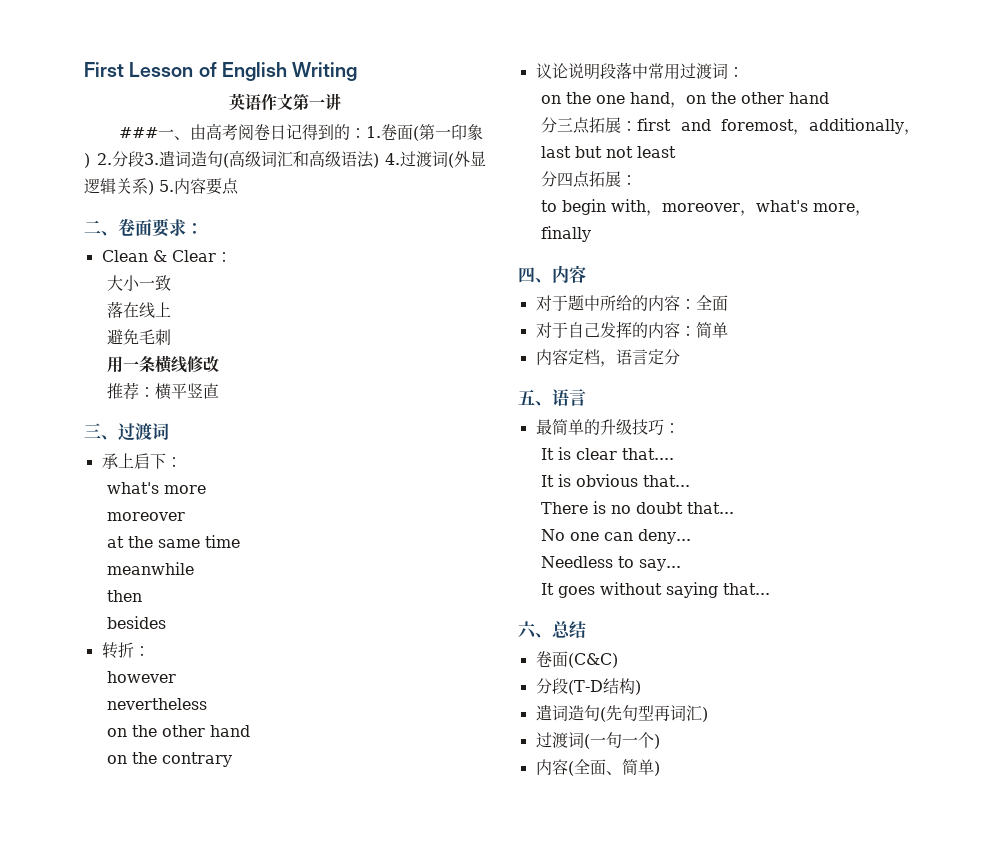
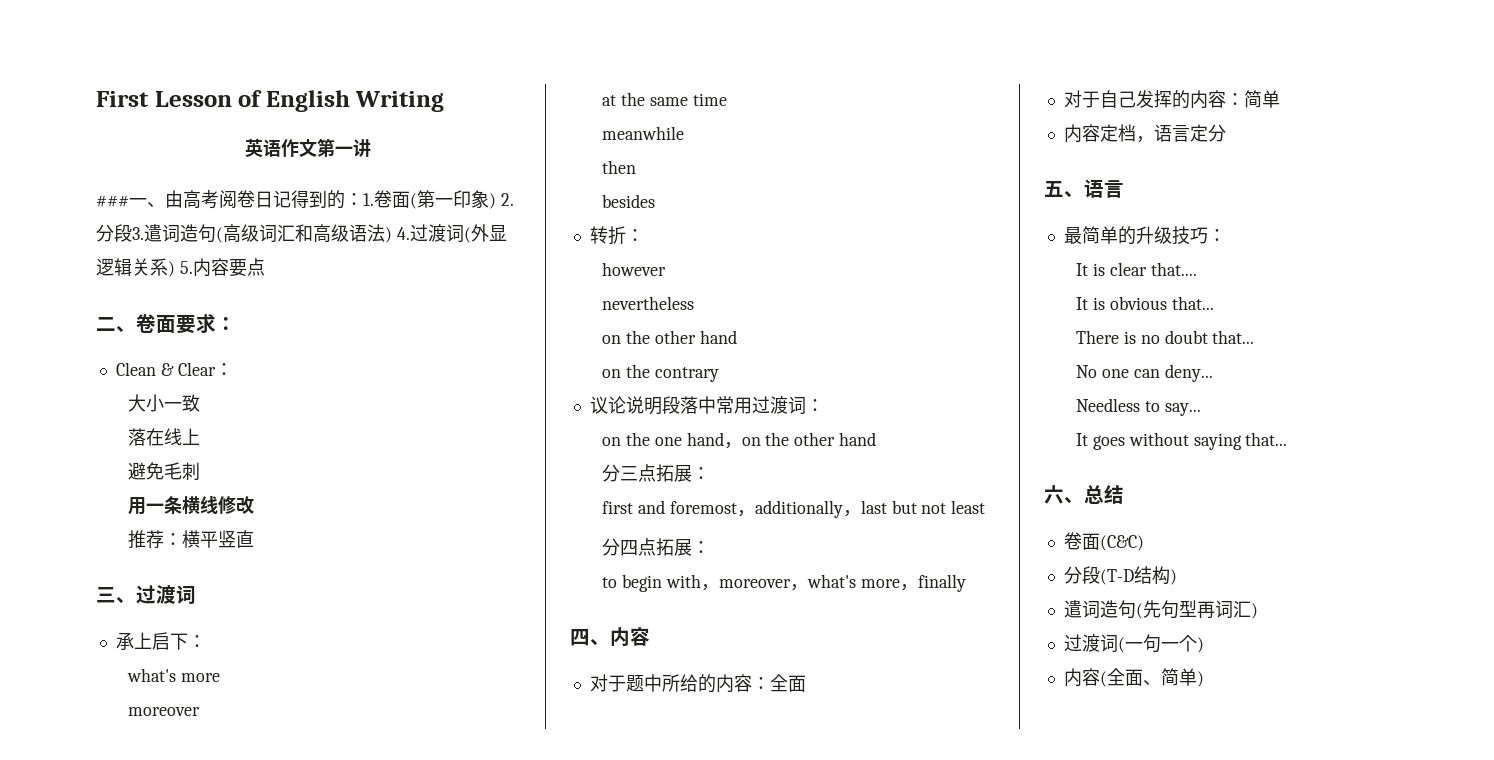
(638, 126) none -> (710, 473) //

